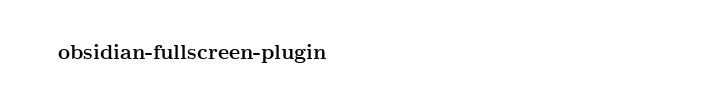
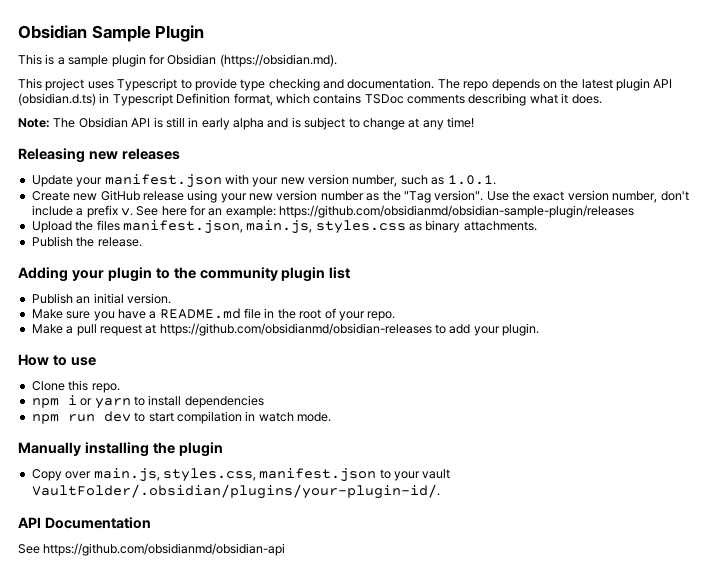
[58,44,326,63] obsidian-fullscreen-plugin -> [18,25,205,42] [18,54,337,67] [18,78,673,91] [18,93,602,106] [18,117,474,130] [18,148,180,163] [31,174,496,188] [31,190,689,203] [31,205,635,218] [31,220,537,234] [31,236,142,247] [18,267,351,282] [31,293,171,304] [31,308,396,321] [31,323,540,336] [18,354,96,366] [31,380,120,393] [31,395,264,409] [31,411,331,424] [18,442,223,457] [31,468,451,482] [31,484,440,499] [18,517,151,529] [18,543,286,556] Obsidian Sample Plugin // This is a sample plugin for Obsidian (https://obsidian.md). // This project uses Typescript to provide type checking and documentation. The repo depends on the latest plugin API (obsidian.d.ts) in Typescript Definition format, which contains TSDoc comments describing what it does. // Note: The Obsidian API is still in early alpha and is subject to change at any time! // Releasing new releases // Update your manifest.json with your new version number, such as 1.0.1. // Create new GitHub release using your new version number as the "Tag version". Use the exact version number, don't include a prefix v. See here for an example: https://github.com/obsidianmd/obsidian-sample-plugin/releases // Upload the files manifest.json, main.js, styles.css as binary attachments. // Publish the release. // Adding your plugin to the community plugin list // Publish an initial version. // Make sure you have a README.md file in the root of your repo. // Make a pull request at https://github.com/obsidianmd/obsidian-releases to add your plugin. // How to use // Clone this repo. // npm i or yarn to install dependencies // npm run dev to start compilation in watch mode. // Manually installing the plugin // Copy over main.js, styles.css, manifest.json to your vault VaultFolder/.obsidian/plugins/your-plugin-id/. // API Documentation // See https://github.com/obsidianmd/obsidian-api

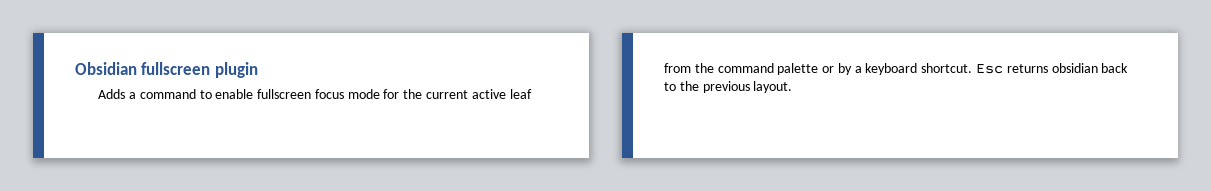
[18,25,205,42] [18,54,337,67] [18,78,673,91] [18,93,602,106] [18,117,474,130] [18,148,180,163] [31,174,496,188] [31,190,689,203] [31,205,635,218] [31,220,537,234] [31,236,142,247] [18,267,351,282] [31,293,171,304] [31,308,396,321] [31,323,540,336] [18,354,96,366] [31,380,120,393] [31,395,264,409] [31,411,331,424] [18,442,223,457] [31,468,451,482] [31,484,440,499] [18,517,151,529] [18,543,286,556] Obsidian Sample Plugin // This is a sample plugin for Obsidian (https://obsidian.md). // This project uses Typescript to provide type checking and documentation. The repo depends on the latest plugin API (obsidian.d.ts) in Typescript Definition format, which contains TSDoc comments describing what it does. // Note: The Obsidian API is still in early alpha and is subject to change at any time! // Releasing new releases // Update your manifest.json with your new version number, such as 1.0.1. // Create new GitHub release using your new version number as the "Tag version". Use the exact version number, don't include a prefix v. See here for an example: https://github.com/obsidianmd/obsidian-sample-plugin/releases // Upload the files manifest.json, main.js, styles.css as binary attachments. // Publish the release. // Adding your plugin to the community plugin list // Publish an initial version. // Make sure you have a README.md file in the root of your repo. // Make a pull request at https://github.com/obsidianmd/obsidian-releases to add your plugin. // How to use // Clone this repo. // npm i or yarn to install dependencies // npm run dev to start compilation in watch mode. // Manually installing the plugin // Copy over main.js, styles.css, manifest.json to your vault VaultFolder/.obsidian/plugins/your-plugin-id/. // API Documentation // See https://github.com/obsidianmd/obsidian-api -> [75,62,258,78] [98,89,532,99] [664,63,1129,75] [664,81,793,93] Obsidian fullscreen plugin // Adds a command to enable fullscreen focus mode for the current active leaf from the command palette or by a keyboard shortcut. Esc returns obsidian back to the previous layout.

